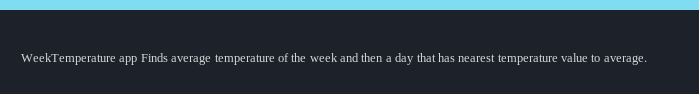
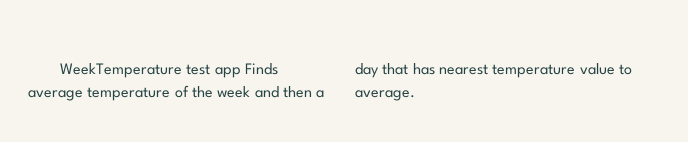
(116, 59) none -> [186,64,211,75] test

